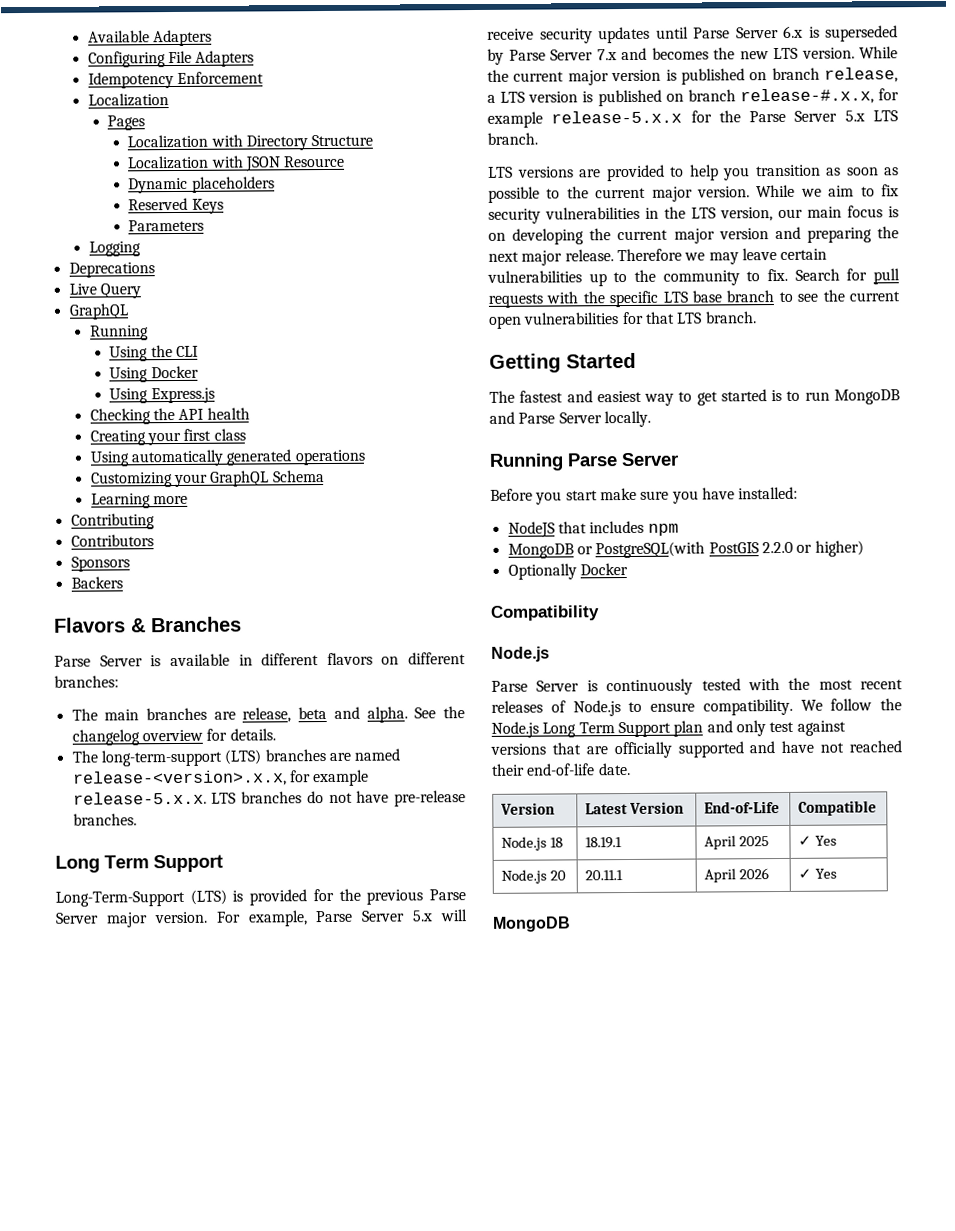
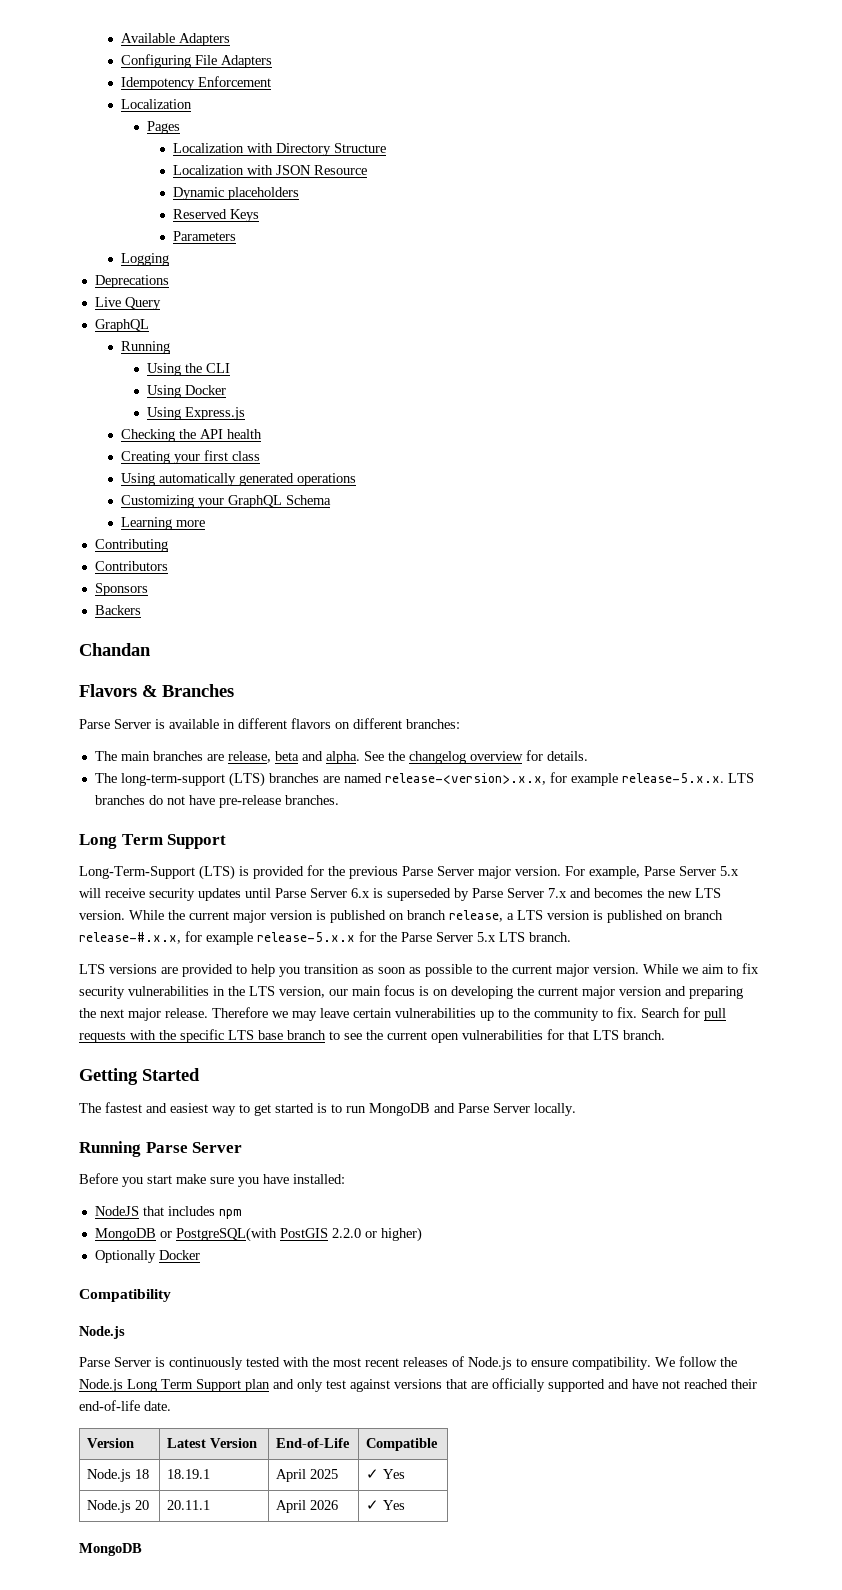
(123, 582) none -> [79,643,151,656] // Chandan

